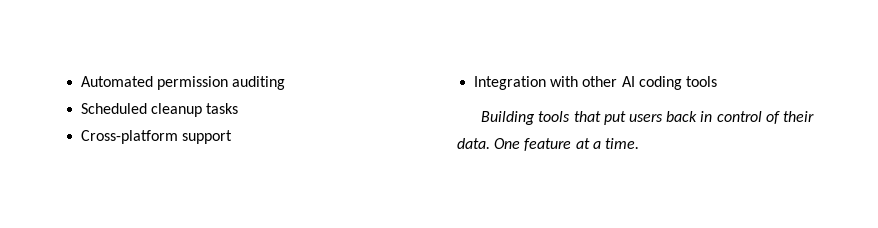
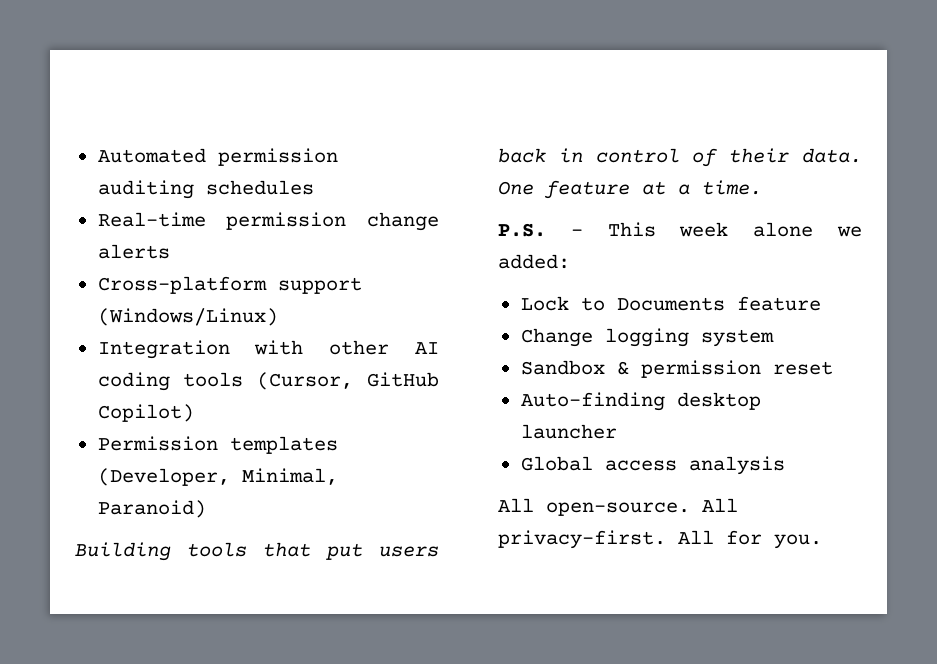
[81,103,239,117] // Scheduled cleanup tasks -> [205,180,314,195] [97,212,439,231] [97,244,170,259] schedules // Real-time permission change alerts
(233, 137) none -> [97,308,278,326] (Windows/Linux)
(717, 81) none -> [257,372,439,390] [97,404,194,422] [97,436,338,454] [97,468,338,486] [97,500,206,518] (Cursor, GitHub Copilot) // Permission templates (Developer, Minimal, Paranoid)
(639, 143) none -> [498,222,862,237] [498,254,570,269] [520,296,821,311] [520,328,774,347] [520,360,833,378] [520,392,761,411] [520,424,617,439] [520,456,785,475] [498,498,738,516] [498,530,822,549] // P.S. - This week alone we added: // Lock to Documents feature // Change logging system // Sandbox & permission reset // Auto-finding desktop launcher // Global access analysis // All open-source. All privacy-first. All for you.

